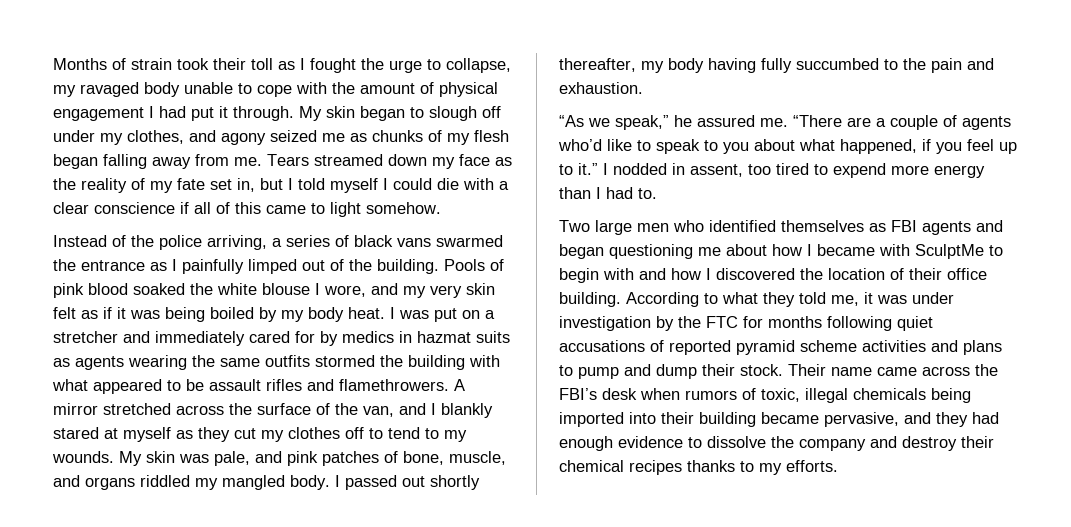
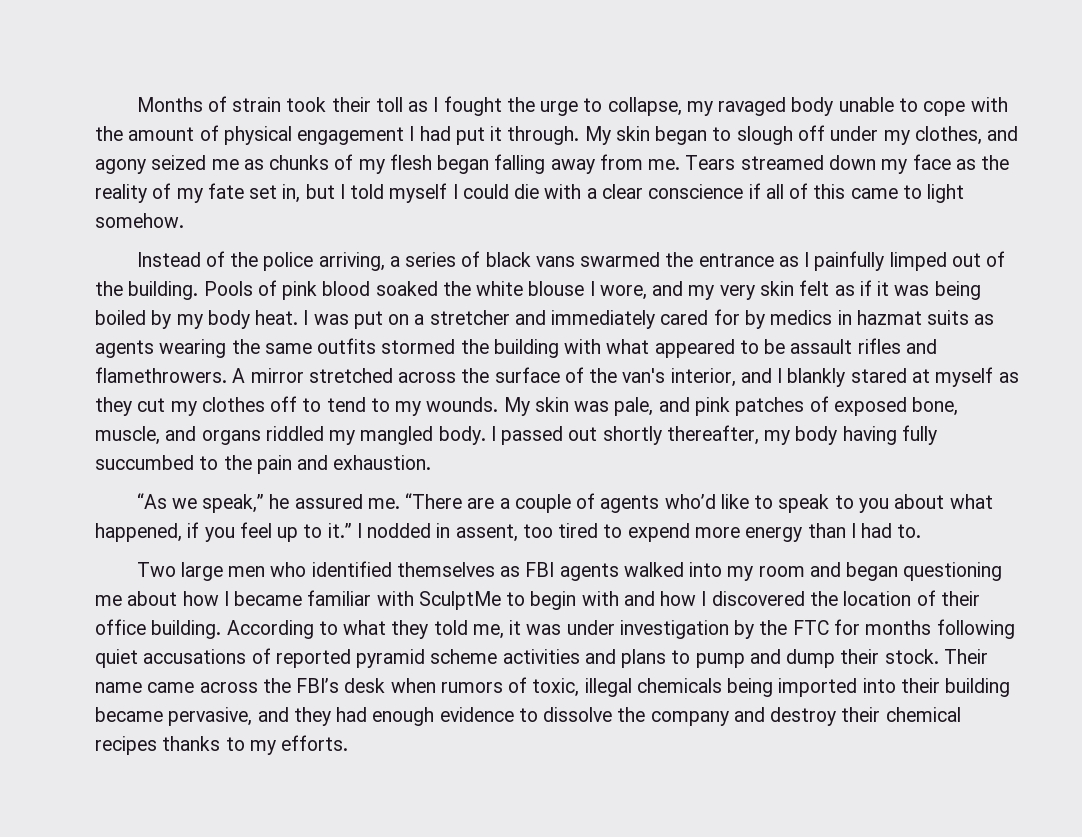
[363,406,394,417] van, -> [622,368,736,387] van's interior,
(398, 457) none -> [833,397,907,416] exposed
(971, 228) none -> [623,562,805,581] walked into my room
(875, 250) none -> [307,590,372,606] familiar

